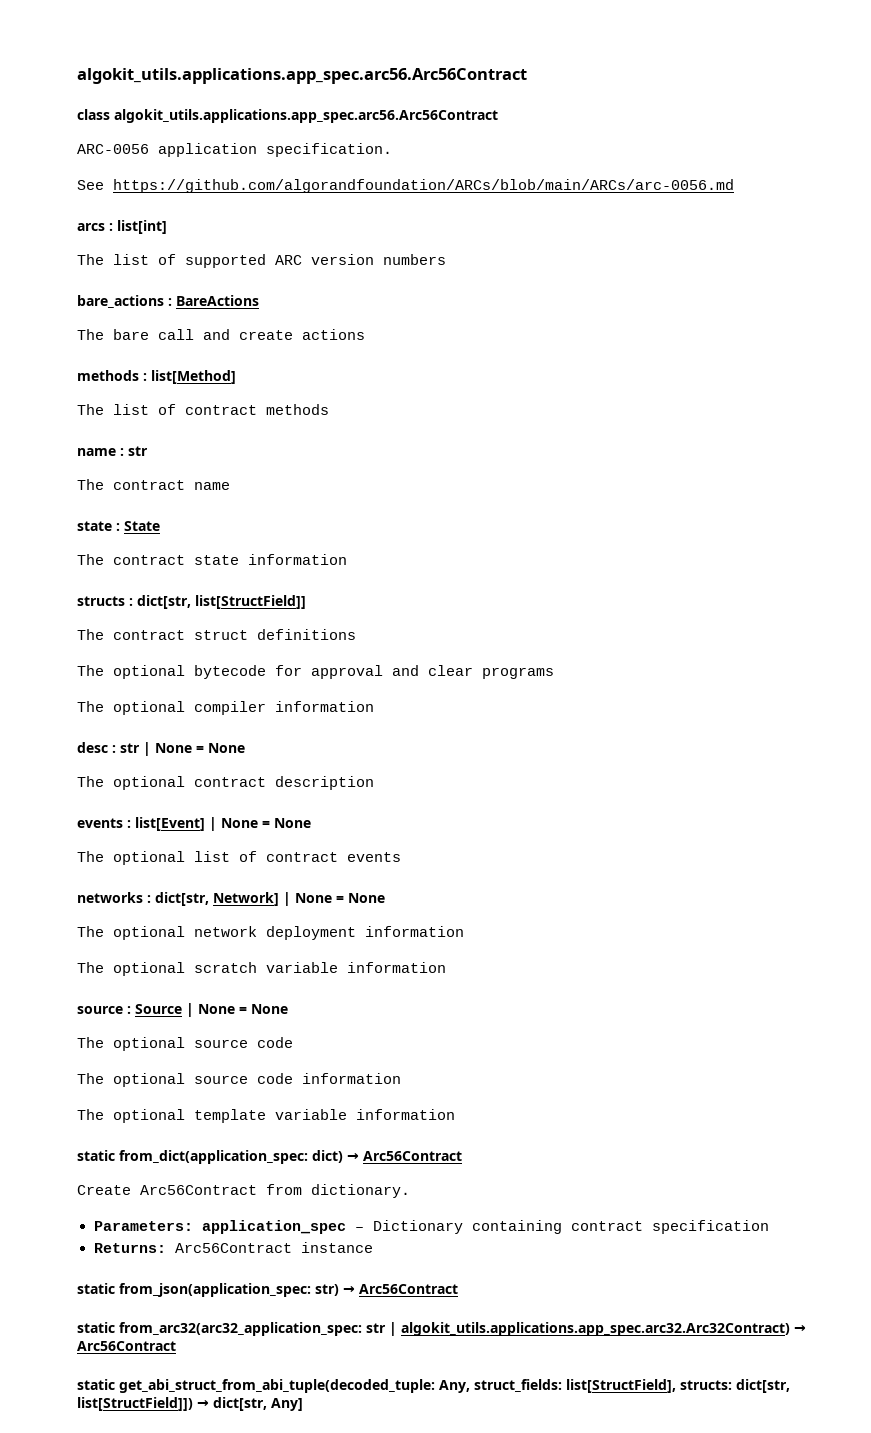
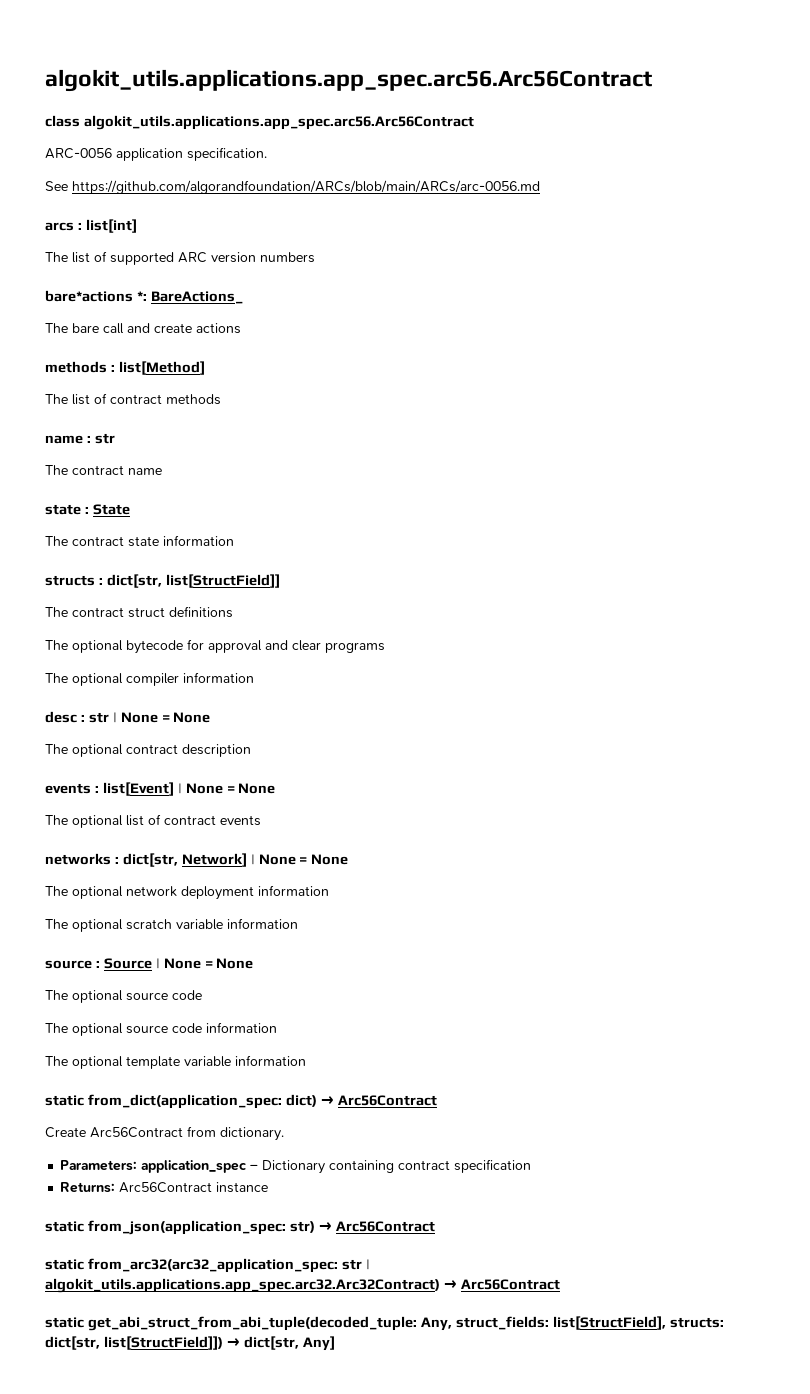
[77,295,259,308] bare_actions : BareActions -> [45,290,243,304] bare*actions *: BareActions_

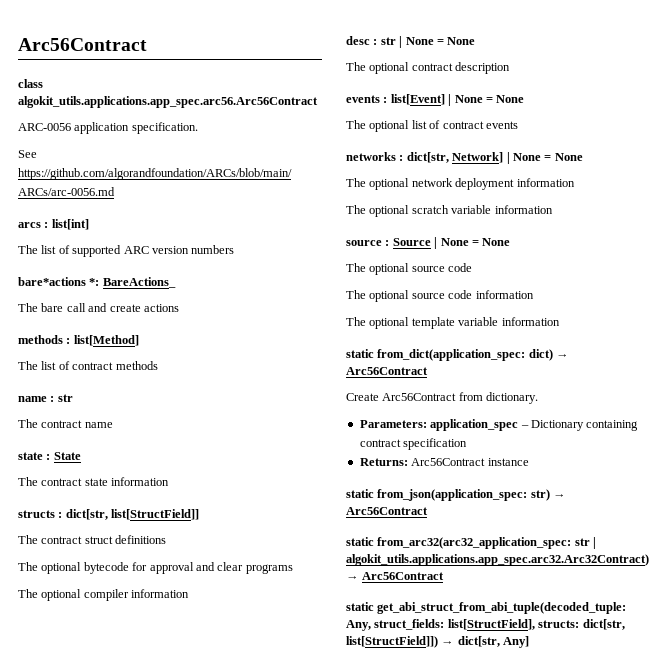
[45,69,652,92] algokit_utils.applications.app_spec.arc56.Arc56Contract -> [18,38,147,51] Arc56Contract

